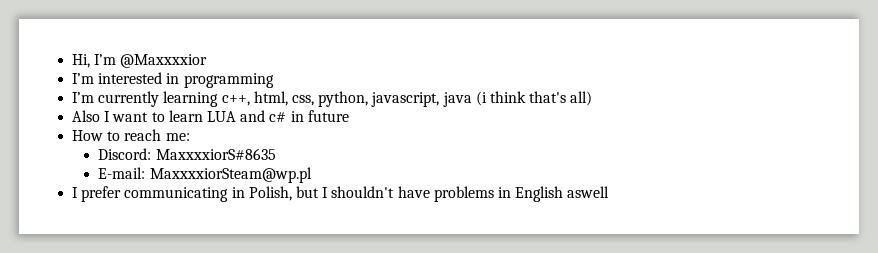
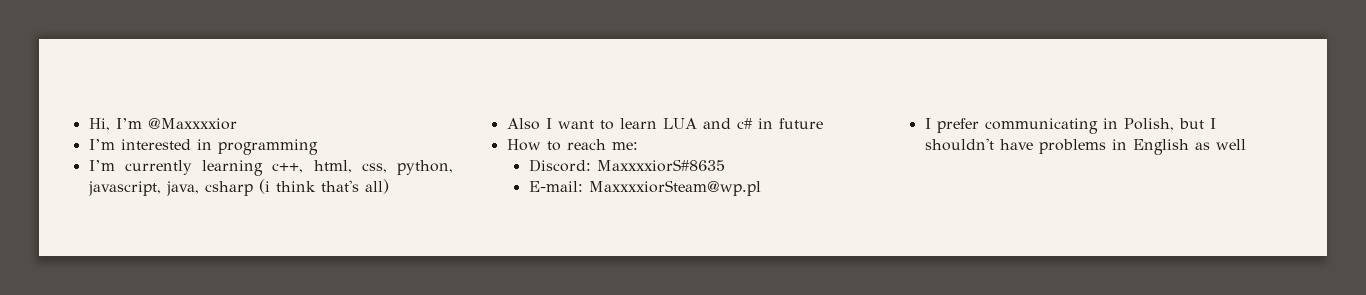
[442,92,472,107] java -> [165,181,253,196] java, csharp
[567,186,610,198] aswell -> [1194,139,1246,150] as well

